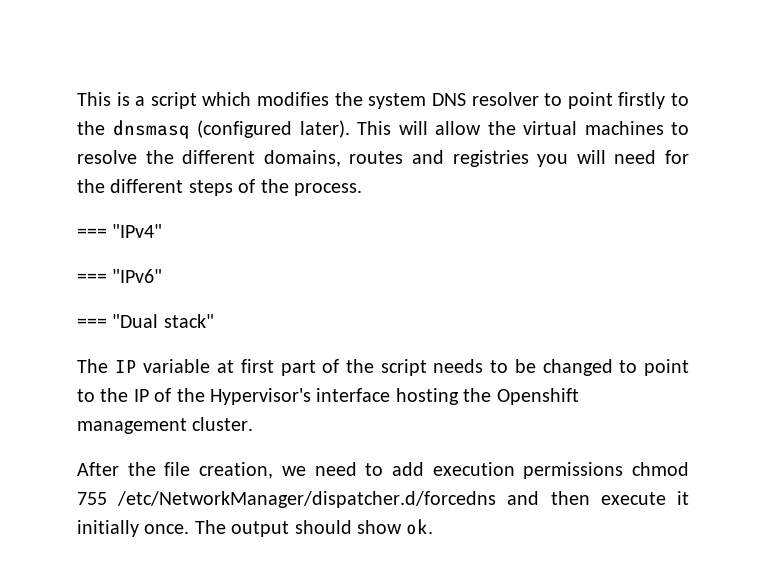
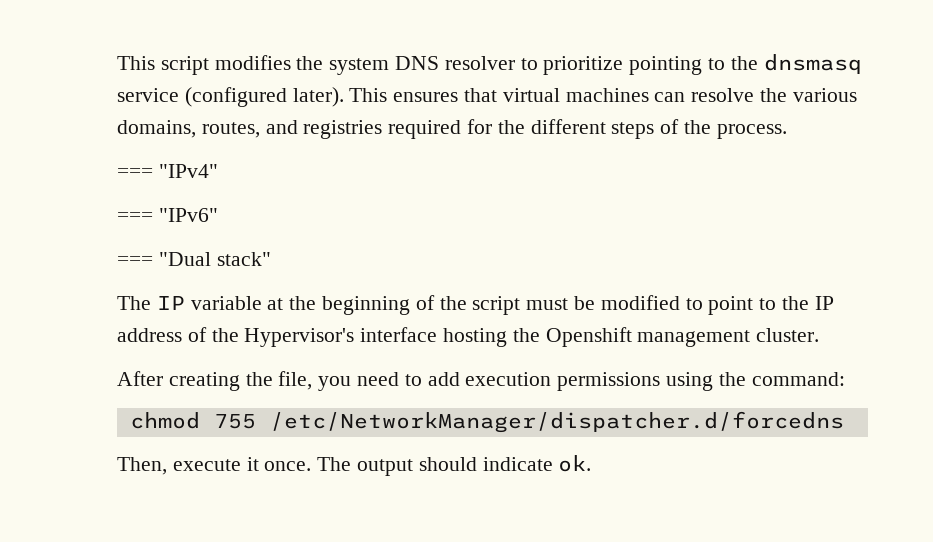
[77,92,252,109] This is a script which -> [117,56,209,75] This script
[567,92,666,109] point firstly -> [543,56,703,75] prioritize pointing
(190, 129) none -> [117,88,179,102] service
[398,121,516,135] will allow the -> [393,88,498,102] ensures that
[671,122,689,135] to -> [654,92,686,102] can
[182,150,657,167] different domains, routes and registries you will need -> [792,88,857,102] [117,120,462,139] various domains, routes, and registries required
[240,359,316,376] first part -> [289,296,411,315] the beginning
[433,359,613,376] needs to be changed -> [526,295,680,310] must be modified
(149, 395) none -> [117,328,182,342] address
[127,462,306,479] the file creation, we -> [168,371,352,391] creating the file, you
(624, 470) none -> [666,372,845,391] using the command: //
[507,491,590,505] and then -> [117,457,167,475] // Then,
[77,520,139,537] initially -> (259, 464) none
[357,520,402,534] show -> [482,457,553,471] indicate

